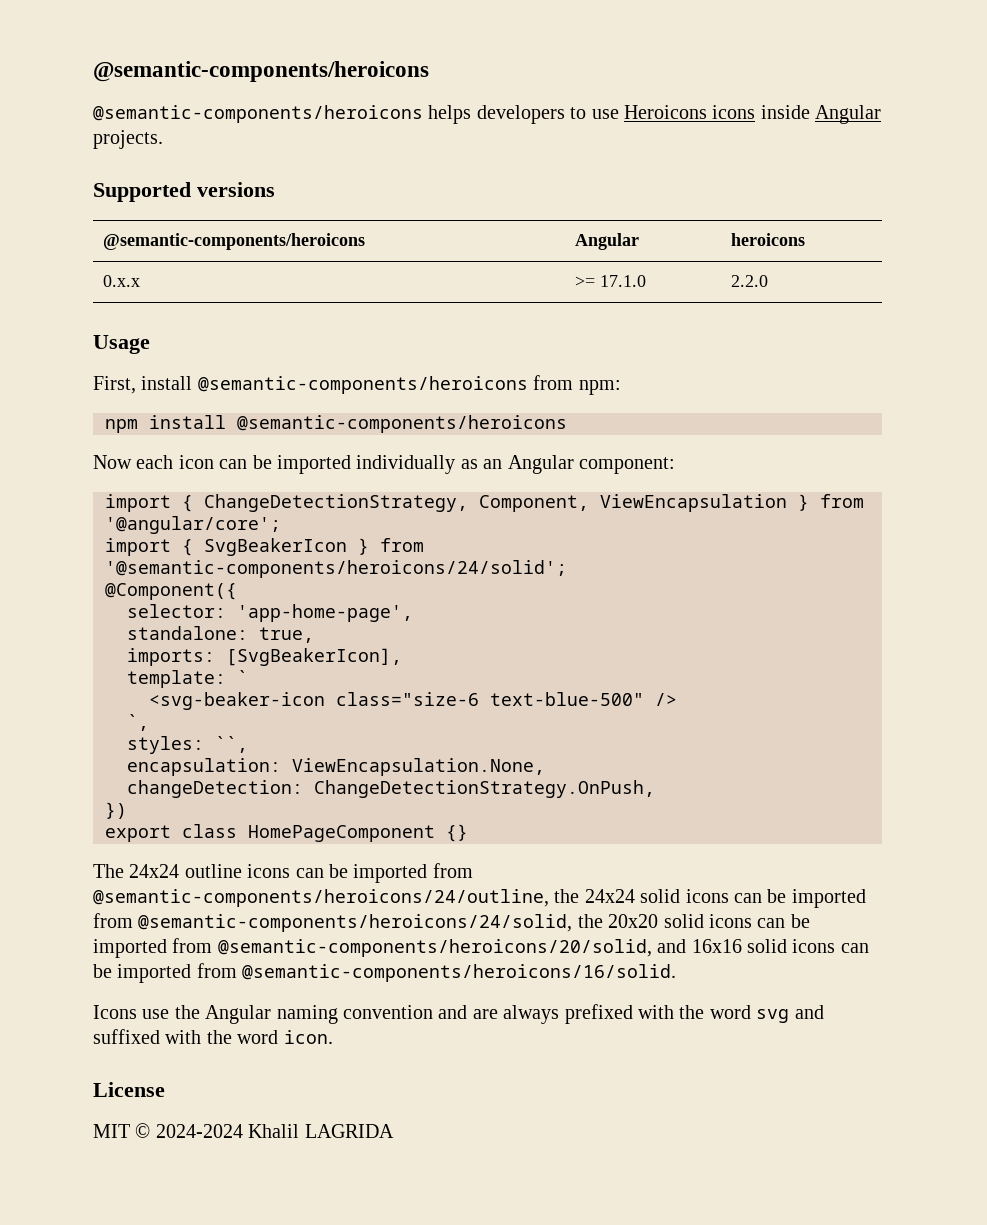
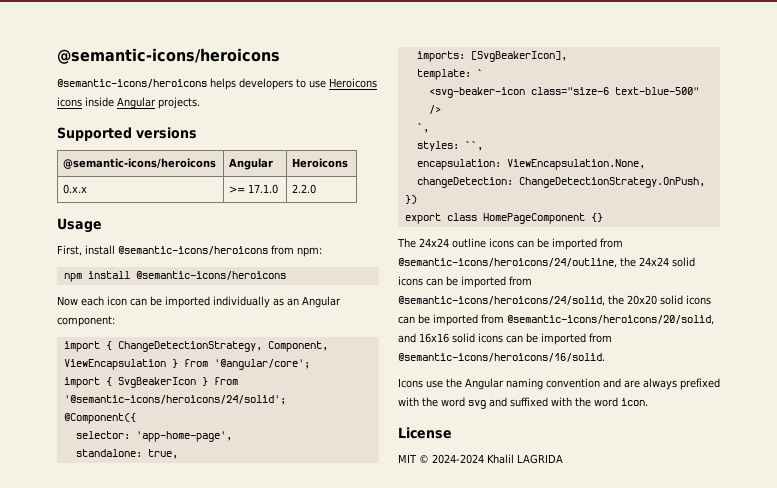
[93,61,429,82] [93,105,423,123] @semantic-components/heroicons // @semantic-components/heroicons -> [57,48,280,64] [57,79,207,88] @semantic-icons/heroicons // @semantic-icons/heroicons
[103,233,366,250] @semantic-components/heroicons -> [63,158,217,169] @semantic-icons/heroicons
[731,233,806,246] heroicons -> [292,158,349,168] Heroicons
[197,376,528,394] @semantic-components/heroicons -> [118,246,268,255] @semantic-icons/heroicons
[237,415,567,433] @semantic-components/heroicons -> [135,271,286,280] @semantic-icons/heroicons
[105,560,567,578] '@semantic-components/heroicons/24/solid'; -> [63,395,286,405] '@semantic-icons/heroicons/24/solid';
[93,889,549,907] @semantic-components/heroicons/24/outline, -> [398,258,617,268] @semantic-icons/heroicons/24/outline,
[138,914,573,932] @semantic-components/heroicons/24/solid, -> [398,296,605,306] @semantic-icons/heroicons/24/solid,
[217,939,652,957] @semantic-components/heroicons/20/solid, -> [507,315,714,325] @semantic-icons/heroicons/20/solid,
[242,964,677,982] @semantic-components/heroicons/16/solid. -> [398,353,605,362] @semantic-icons/heroicons/16/solid.

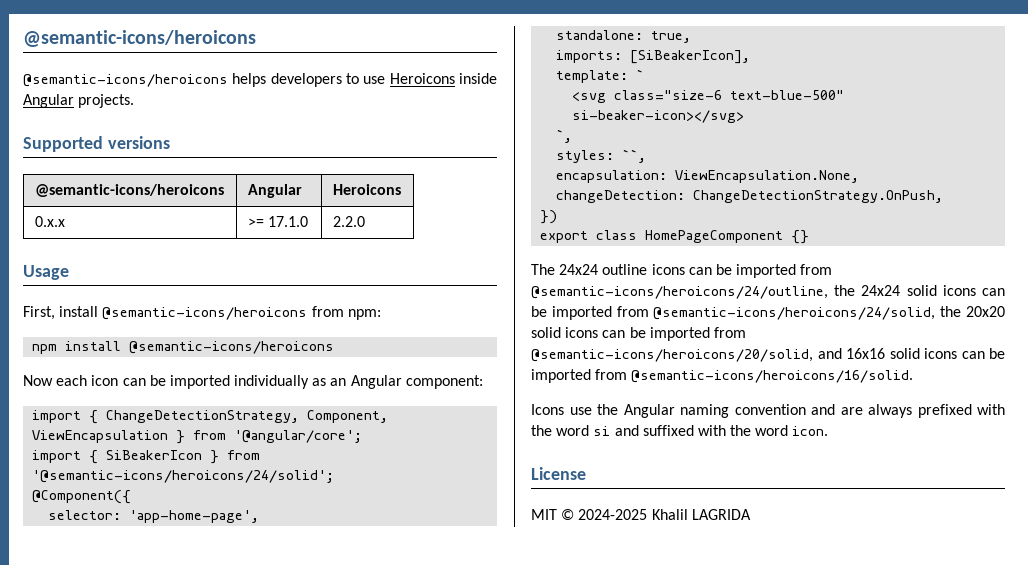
[57,97,82,107] icons -> (455, 78) none
[117,377,196,388] SvgBeakerIcon -> [106,450,203,460] SiBeakerIcon
[470,51,567,62] [SvgBeakerIcon], -> [630,50,751,64] [SiBeakerIcon],
[428,87,525,98] <svg-beaker-icon -> [572,92,607,103] <svg
[428,105,441,114] /> -> [572,110,745,123] si-beaker-icon></svg>
[468,400,486,409] svg -> [593,426,611,436] si
[432,454,484,464] 2024-2024 -> [578,509,648,520] 2024-2025

